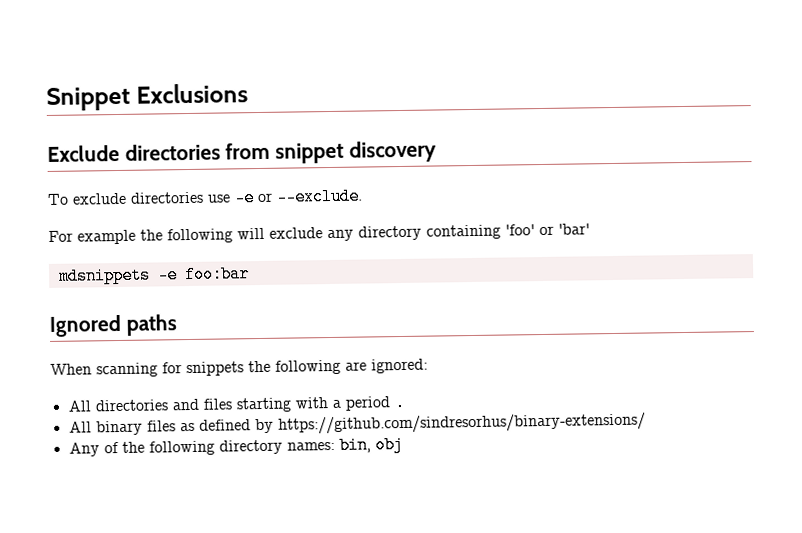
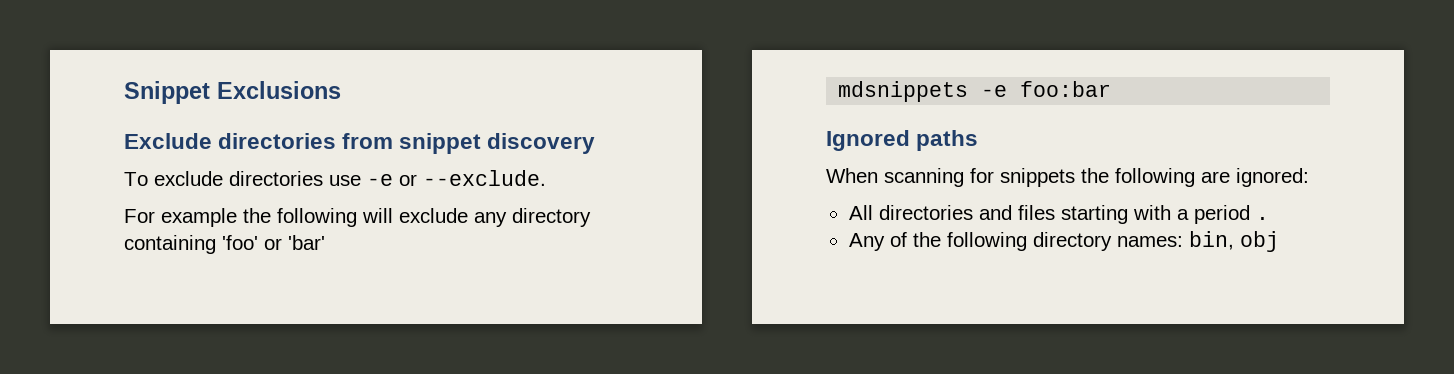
[68,412,646,436] // All binary files as defined by https://github.com/sindresorhus/binary-extensions/ -> (1269, 218) none

